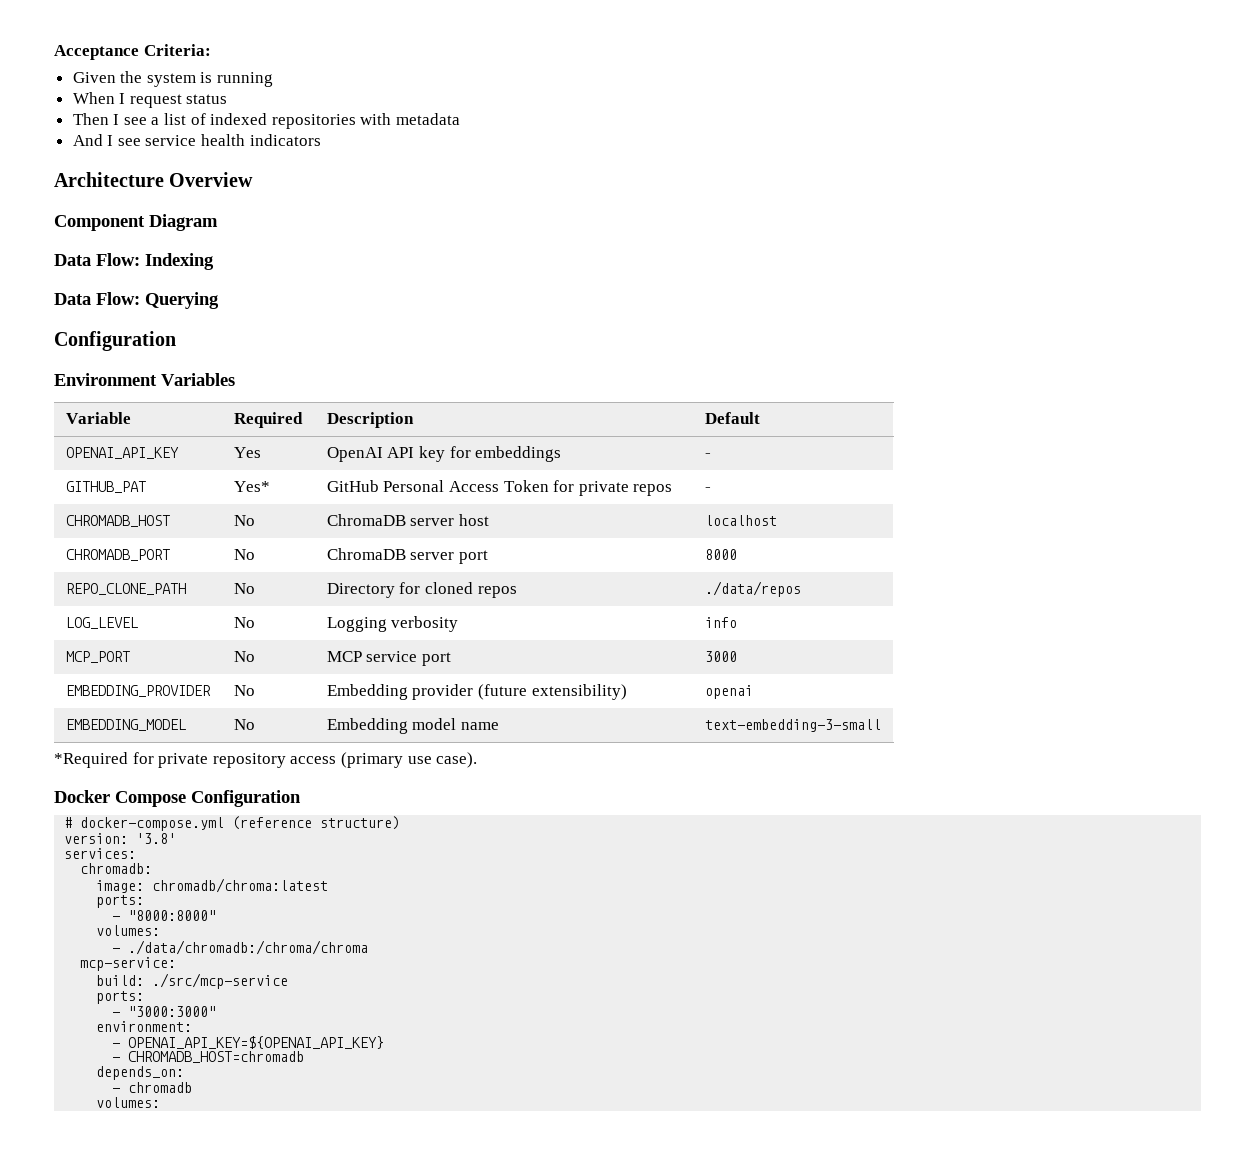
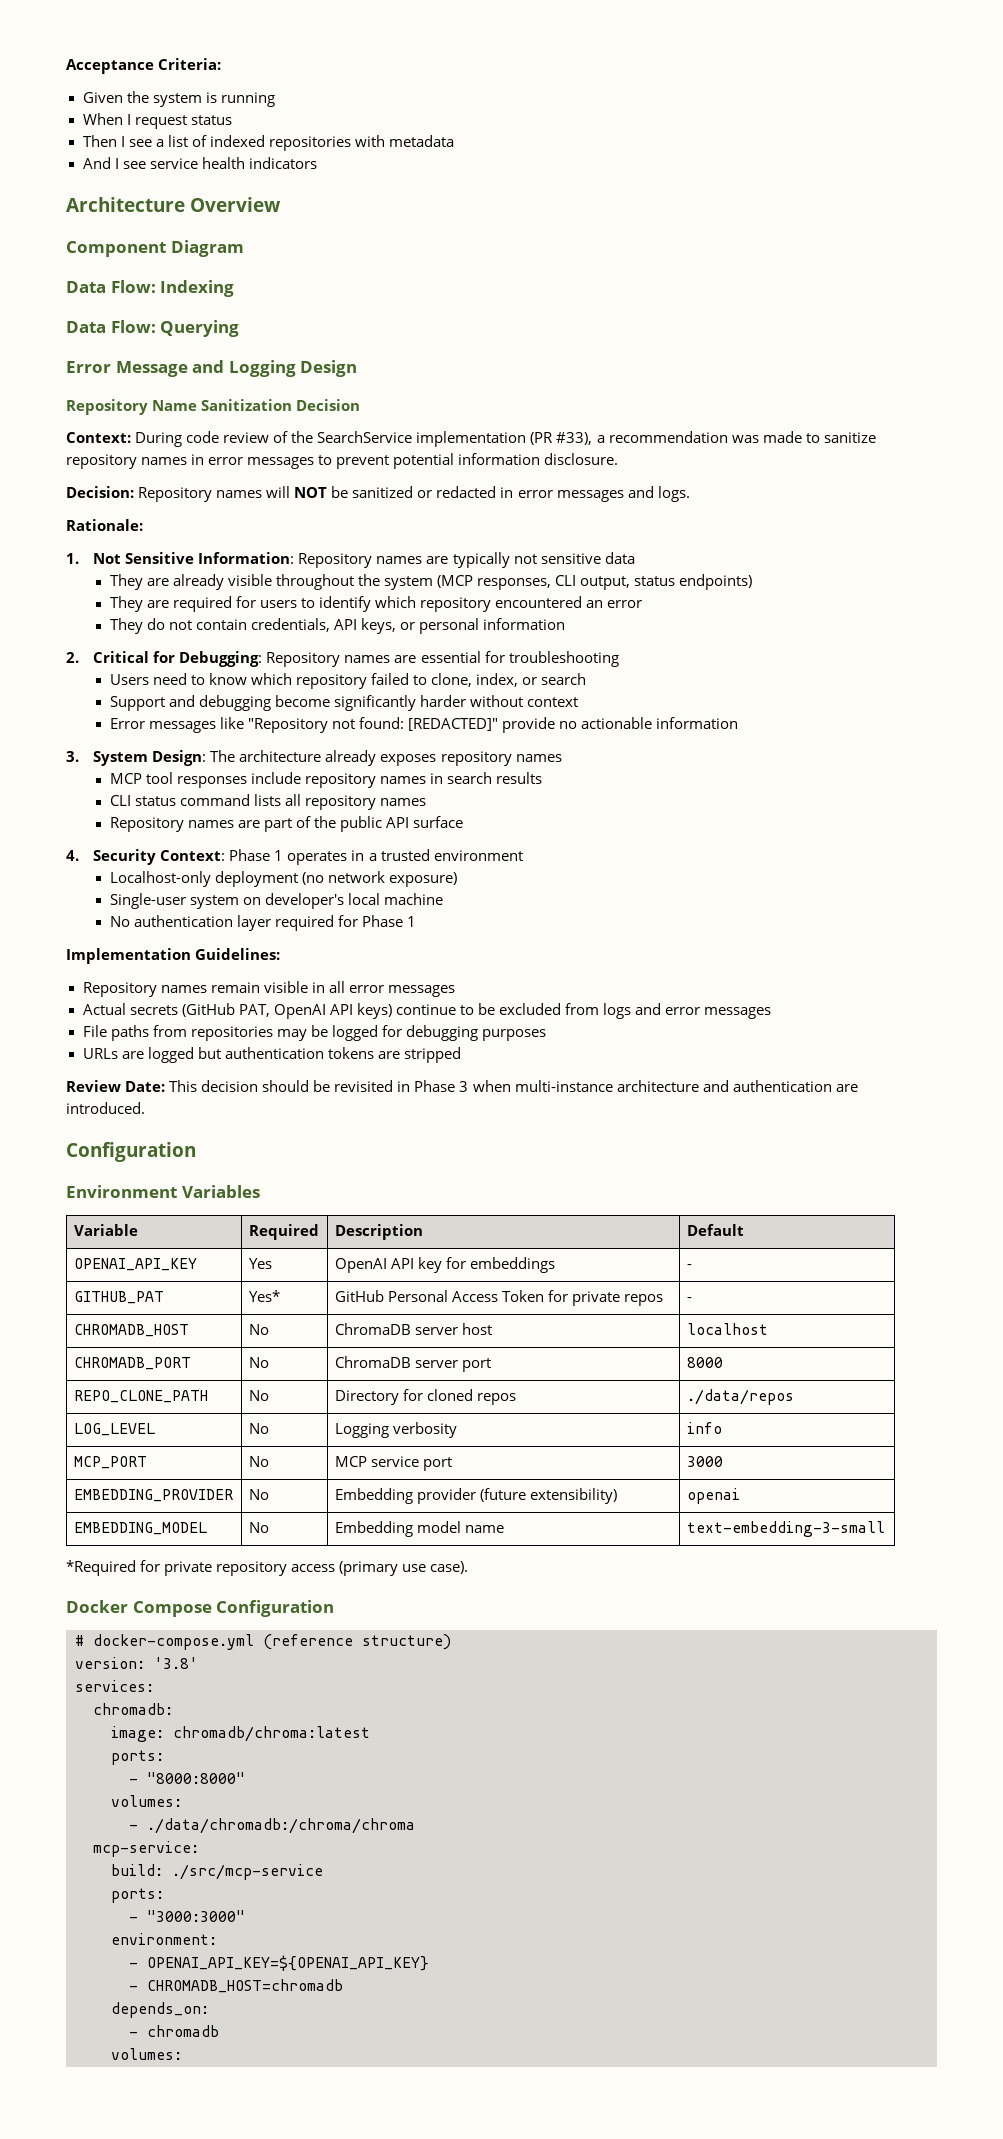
(219, 300) none -> [66,360,358,377] [66,399,361,415] [66,431,876,447] [66,453,619,469] [66,486,690,502] [66,519,143,531] [66,552,635,568] [109,574,753,590] [109,596,643,612] [109,618,566,634] [66,651,619,667] [109,673,587,689] [109,695,579,711] [109,717,739,733] [66,750,562,766] [109,772,543,788] [109,794,426,810] [109,816,464,832] [66,849,523,865] [109,871,457,887] [109,893,443,909] [109,915,416,931] [66,948,281,964] [82,981,455,997] [82,1003,772,1019] [82,1025,546,1041] [82,1047,461,1063] [66,1080,858,1092] [66,1102,145,1114] // Error Message and Logging Design // Repository Name Sanitization Decision // Context: During code review of the SearchService implementation (PR #33), a recommendation was made to sanitize repository names in error messages to prevent potential information disclosure. // Decision: Repository names will NOT be sanitized or redacted in error messages and logs. // Rationale: // 1. Not Sensitive Information: Repository names are typically not sensitive data // They are already visible throughout the system (MCP responses, CLI output, status endpoints) // They are required for users to identify which repository encountered an error // They do not contain credentials, API keys, or personal information // 2. Critical for Debugging: Repository names are essential for troubleshooting // Users need to know which repository failed to clone, index, or search // Support and debugging become significantly harder without context // Error messages like "Repository not found: [REDACTED]" provide no actionable information // 3. System Design: The architecture already exposes repository names // MCP tool responses include repository names in search results // CLI status command lists all repository names // Repository names are part of the public API surface // 4. Security Context: Phase 1 operates in a trusted environment // Localhost-only deployment (no network exposure) // Single-user system on developer's local machine // No authentication layer required for Phase 1 // Implementation Guidelines: // Repository names remain visible in all error messages // Actual secrets (GitHub PAT, OpenAI API keys) continue to be excluded from logs and error messages // File paths from repositories may be logged for debugging purposes // URLs are logged but authentication tokens are stripped // Review Date: This decision should be revisited in Phase 3 when multi-instance architecture and authentication are introduced.

